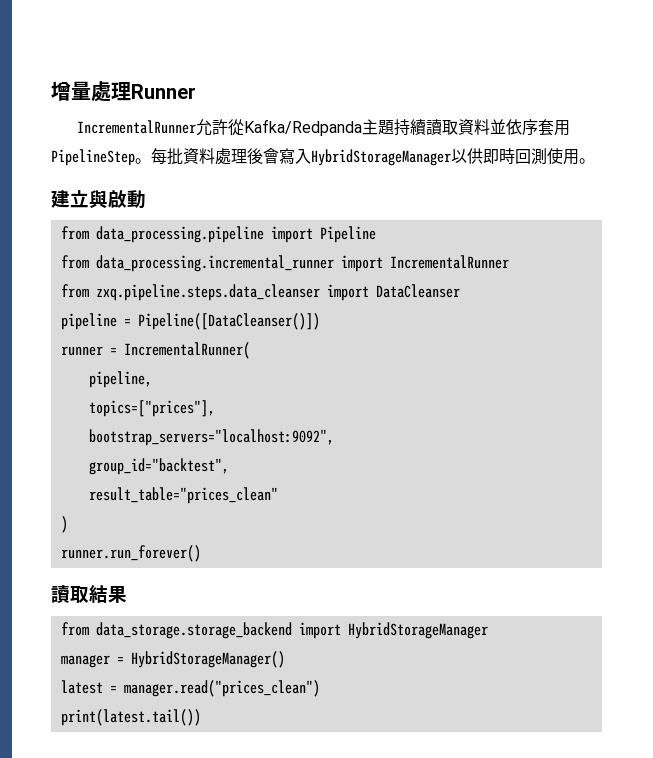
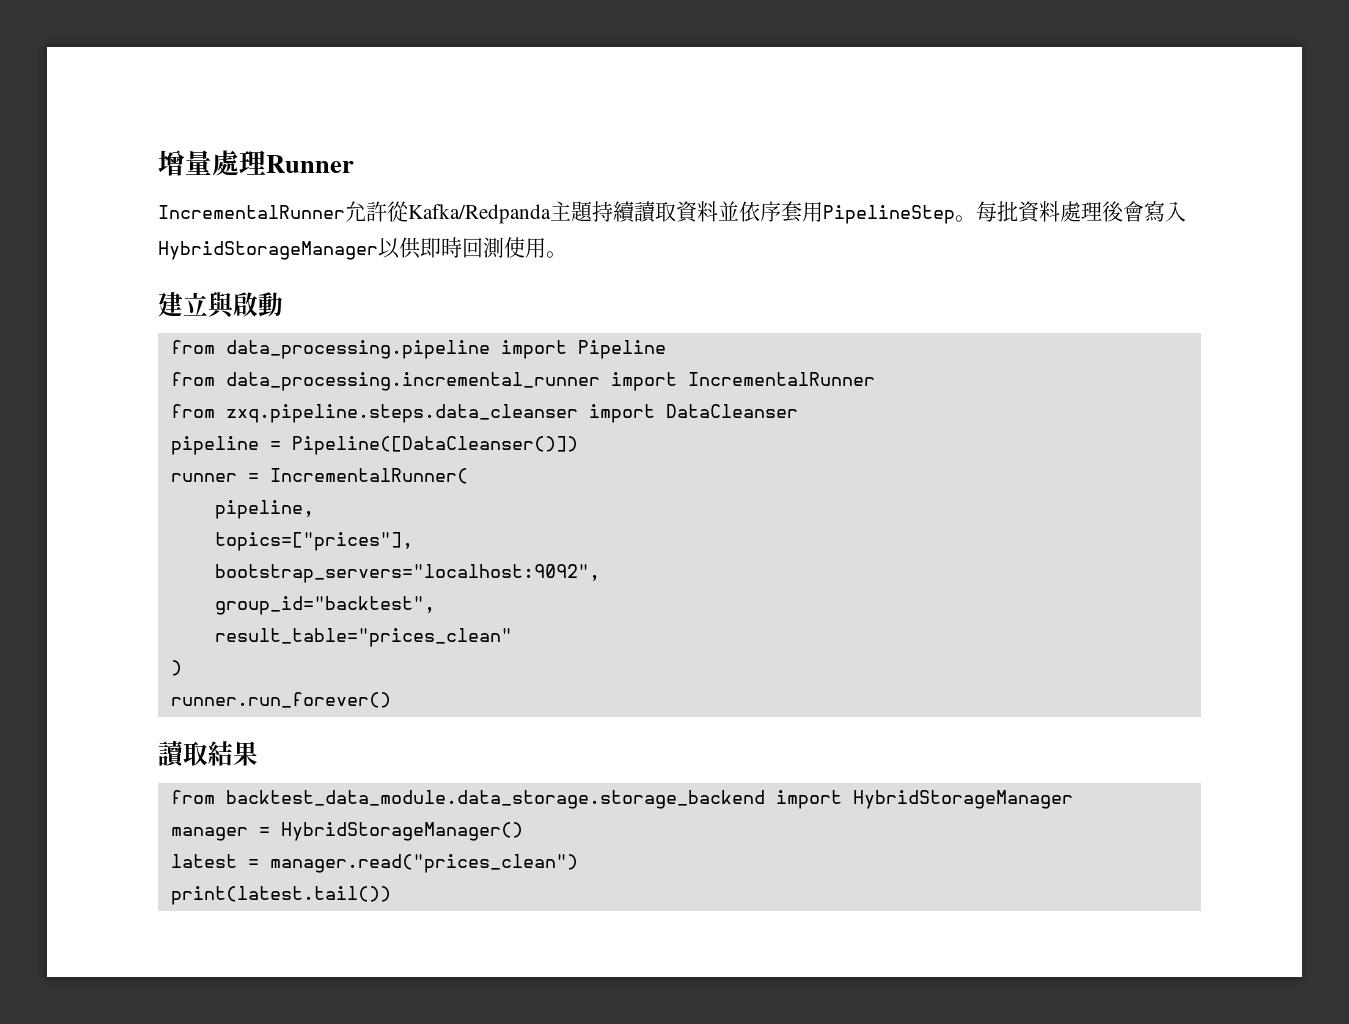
[95,622,292,639] data_storage.storage_backend -> [225,790,765,809] backtest_data_module.data_storage.storage_backend

